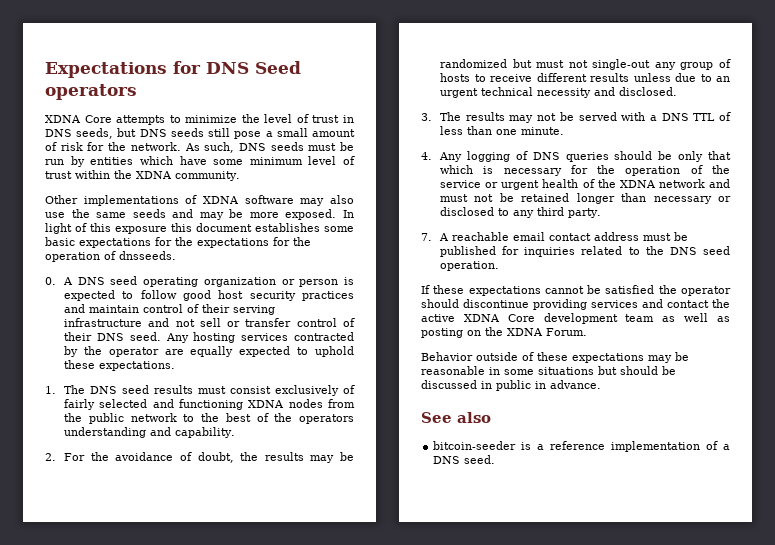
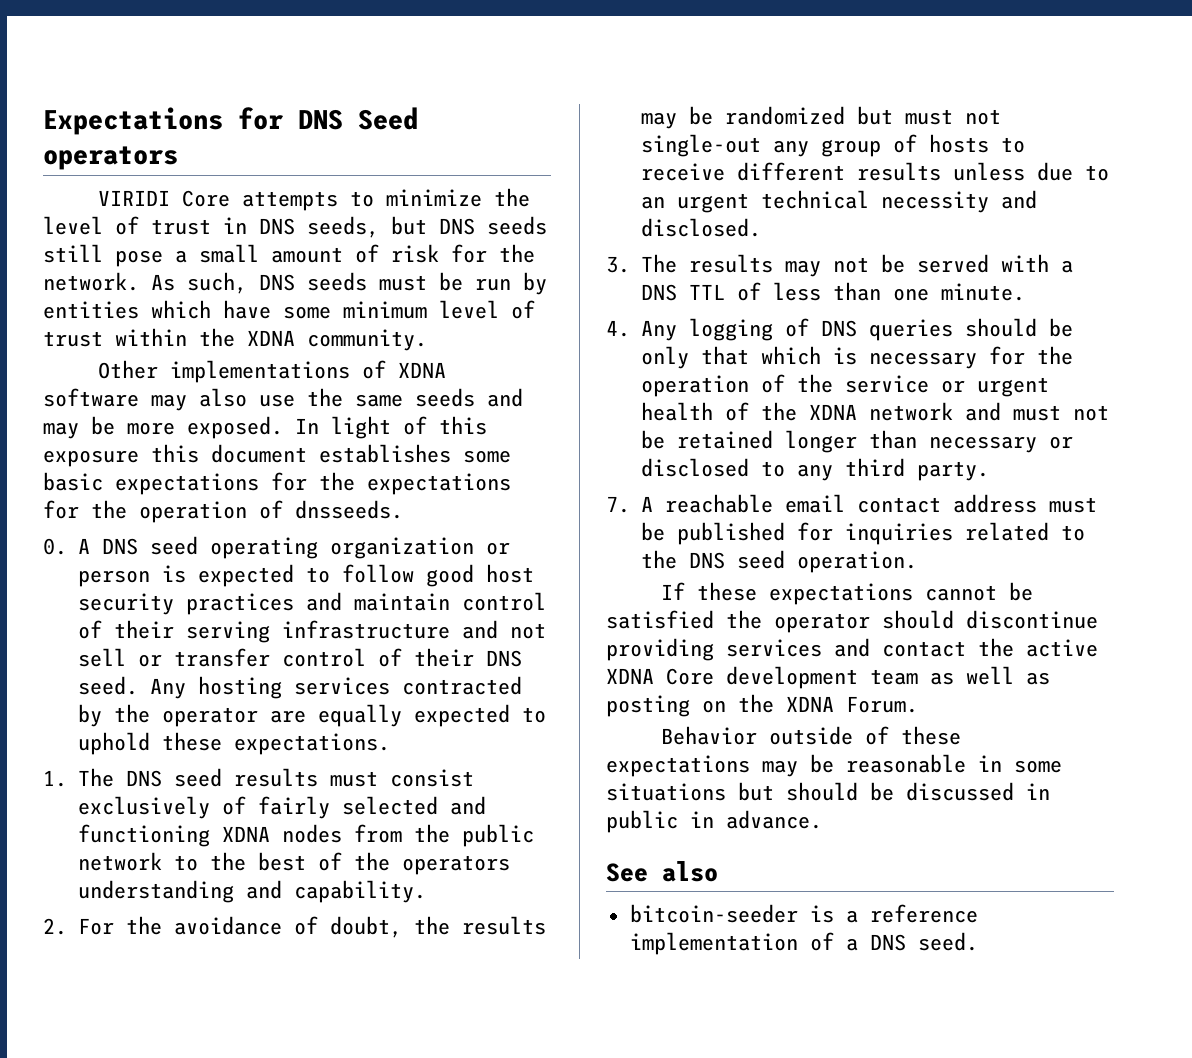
[45,115,81,123] XDNA -> [97,190,170,206] VIRIDI

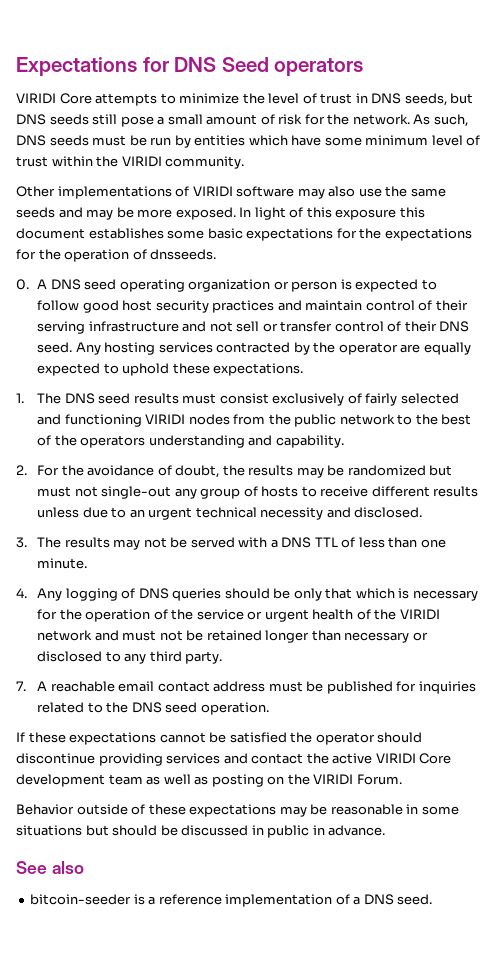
[247,330,295,346] XDNA -> [121,156,162,167] VIRIDI
[397,362,446,378] XDNA -> [192,186,233,197] VIRIDI
[221,826,270,842] XDNA -> [145,414,186,425] VIRIDI
[808,404,857,420] XDNA -> [399,609,440,620] VIRIDI
[606,668,654,684] XDNA -> [375,753,416,764] VIRIDI
[786,696,834,712] XDNA -> [313,774,354,785] VIRIDI

